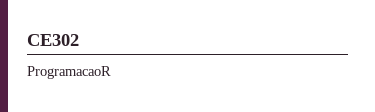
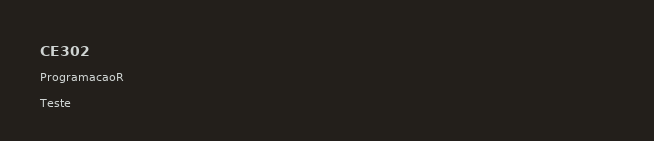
(111, 72) none -> [39,99,71,107] // Teste

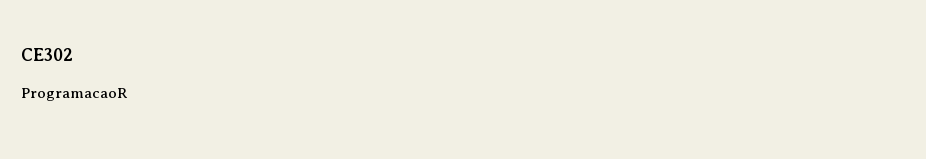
[39,99,71,107] // Teste -> (128, 94) none

